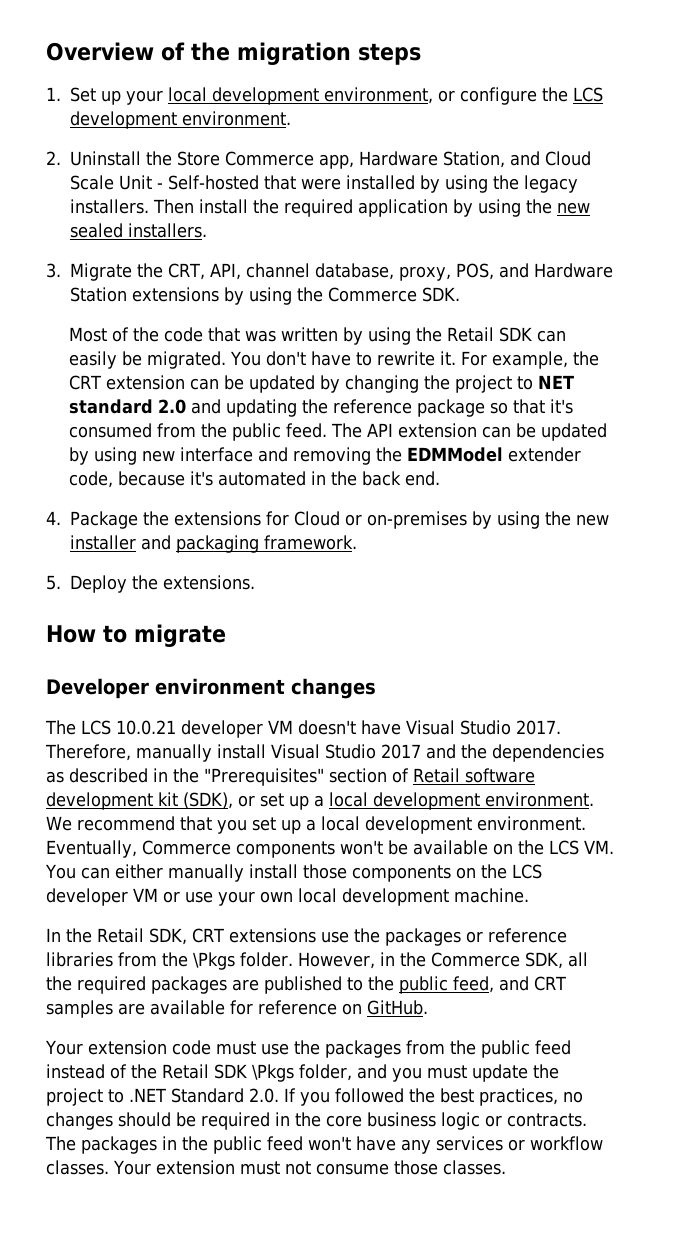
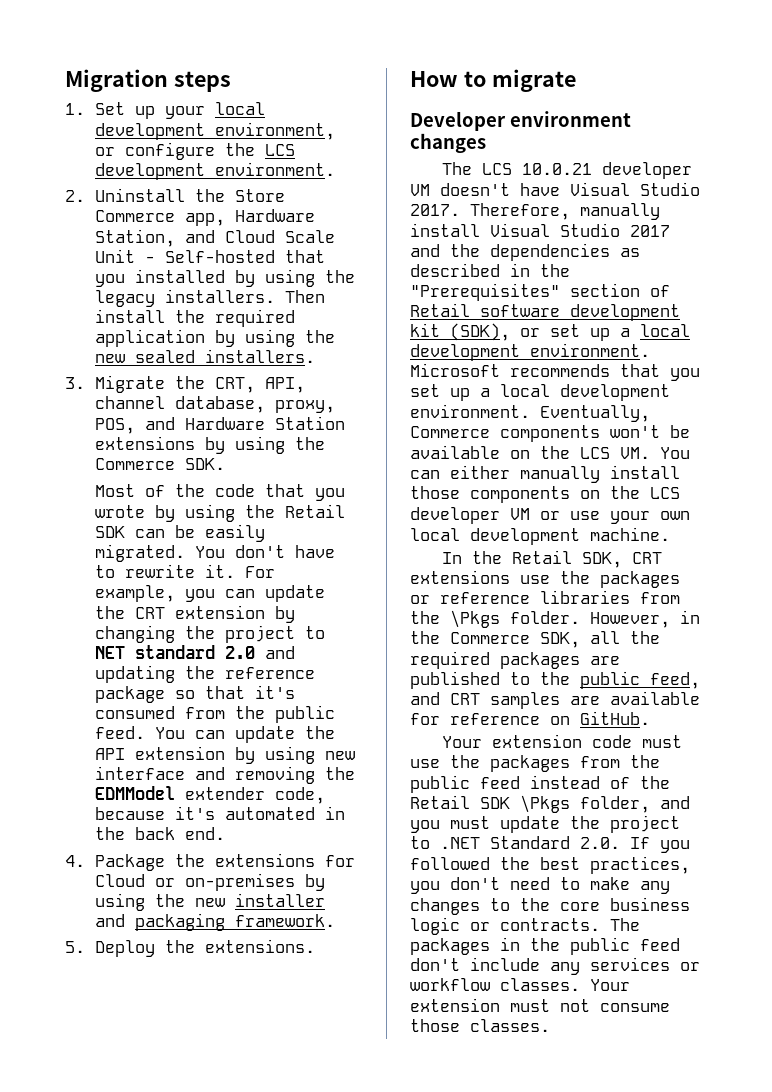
[46,42,351,65] Overview of the migration -> [65,69,168,92] Migration
[300,178,341,190] were -> [94,274,125,287] you
[244,327,338,342] was written -> [314,488,345,501] [94,505,145,518] you wrote
[68,351,142,369] easily be -> [174,524,265,542] be easily
[572,351,599,366] [68,375,315,393] the CRT extension can be updated -> [184,585,325,602] [94,605,265,619] you can update the CRT extension
[330,423,607,441] The API extension can be updated -> [154,726,335,743] [94,746,225,760] You can update the API extension
[46,816,175,831] We recommend -> [410,363,610,377] Microsoft recommends
[563,1091,583,1103] [46,1112,290,1130] no changes should be required in -> [410,877,670,894] [410,898,510,915] you don't need to make any changes to
[308,1136,396,1151] won't have -> [410,957,540,971] don't include

